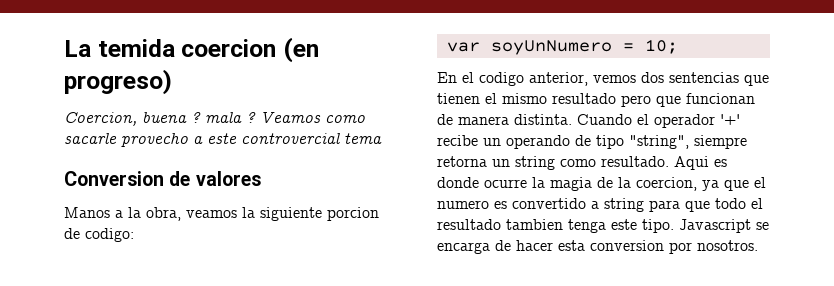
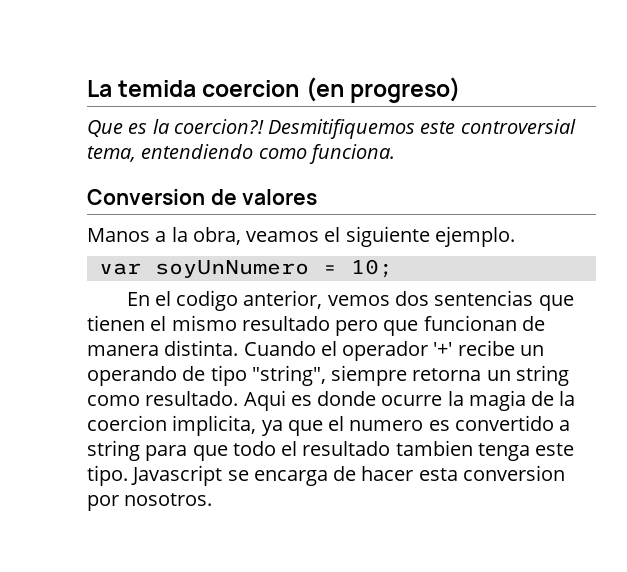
[64,111,365,126] [64,133,382,147] Coercion, buena ? mala ? Veamos como sacarle provecho a este controvercial tema -> [87,119,576,139] [87,144,395,164] Que es la coercion?! Desmitifiquemos este controversial tema, entendiendo como funciona.
[242,207,379,221] [64,228,134,242] la siguiente porcion de codigo: -> [324,226,515,247] el siguiente ejemplo.
[636,177,697,191] coercion, -> [87,415,257,436] coercion implicita,

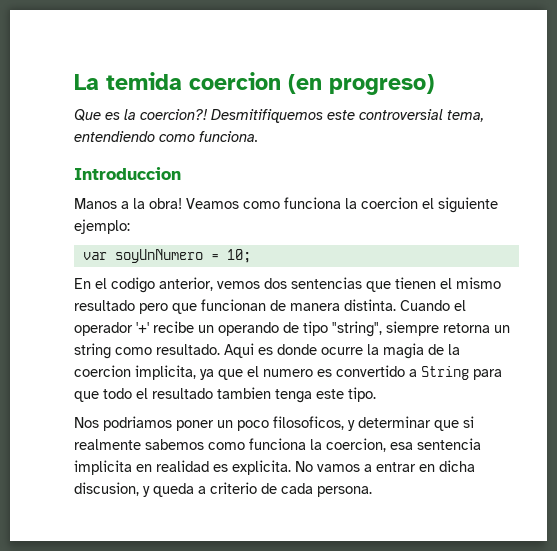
[87,189,318,205] Conversion de valores -> [74,167,181,180] Introduccion
[192,227,320,245] obra, veamos -> [149,197,418,209] obra! Veamos como funciona la coercion
[434,226,515,247] ejemplo. -> [74,219,130,234] ejemplo:
[87,440,140,461] string -> [421,366,469,380] String
[131,465,565,486] [87,493,213,511] Javascript se encarga de hacer esta conversion por nosotros. -> [74,416,474,431] [74,438,481,452] [74,460,475,475] [74,482,372,497] // Nos podriamos poner un poco filosoficos, y determinar que si realmente sabemos como funciona la coercion, esa sentencia implicita en realidad es explicita. No vamos a entrar en dicha discusion, y queda a criterio de cada persona.

